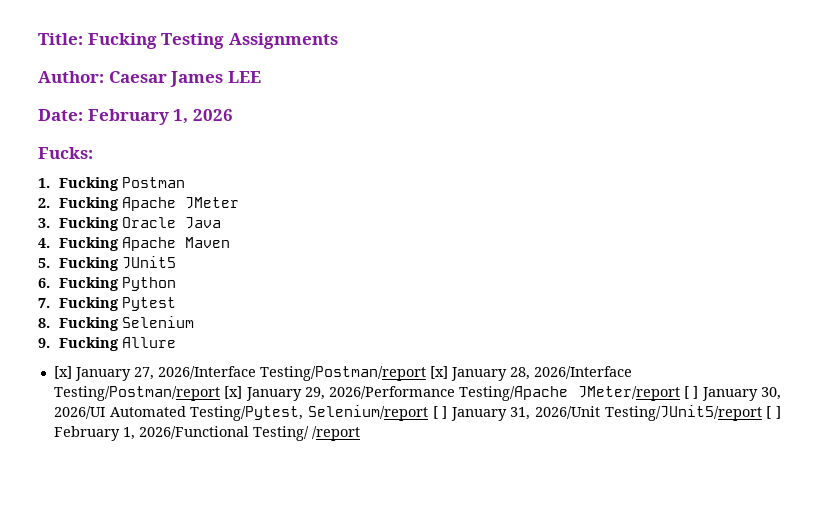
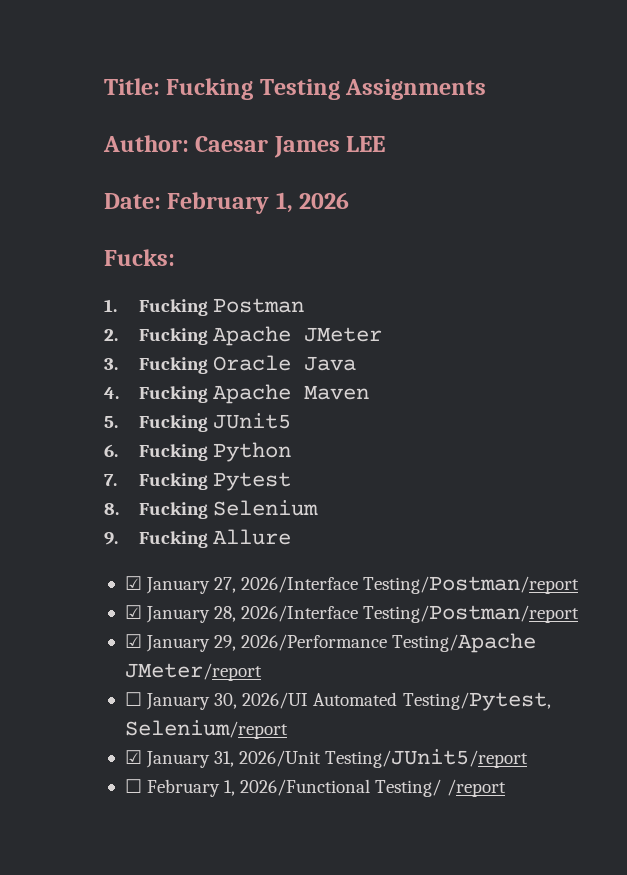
[53,366,72,379] [x] -> [124,576,142,590] ☑
[429,366,448,379] [x] -> [124,605,142,619] // ☑
[224,386,243,399] [x] -> [124,634,142,648] // ☑
[684,386,699,399] [ ] -> [124,692,142,706] // ☐
[432,406,448,419] [ ] -> [124,750,142,764] // ☑
[766,406,781,419] [ ] -> [124,779,142,793] // ☐

